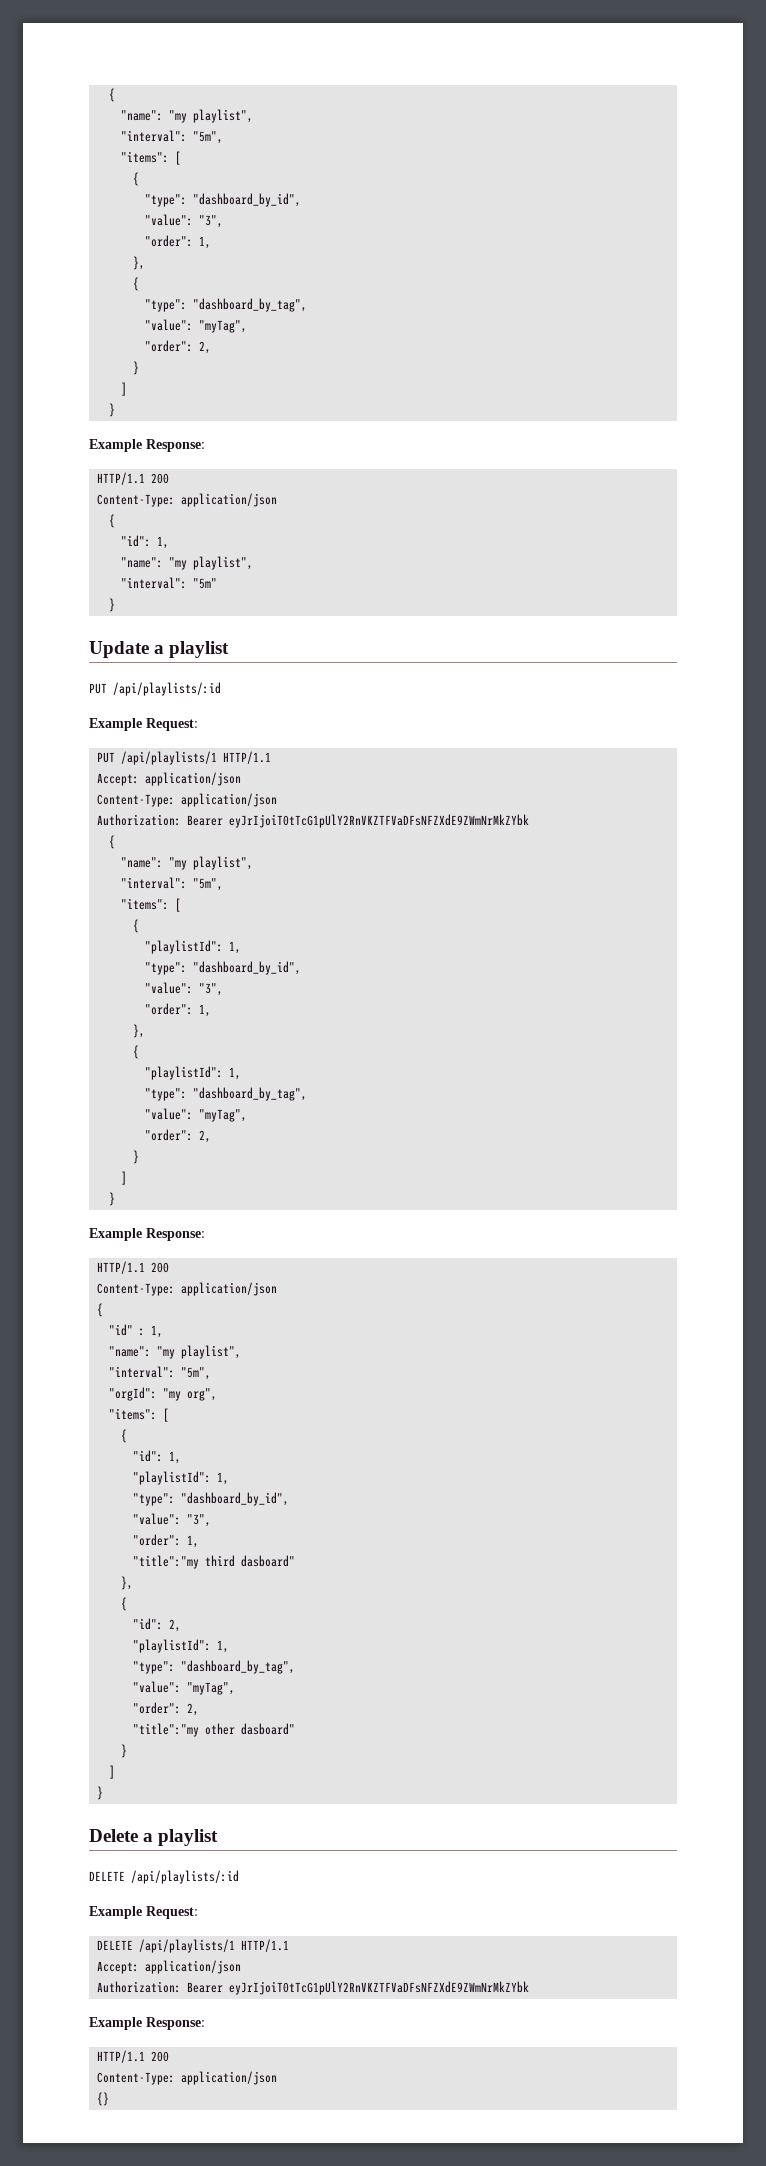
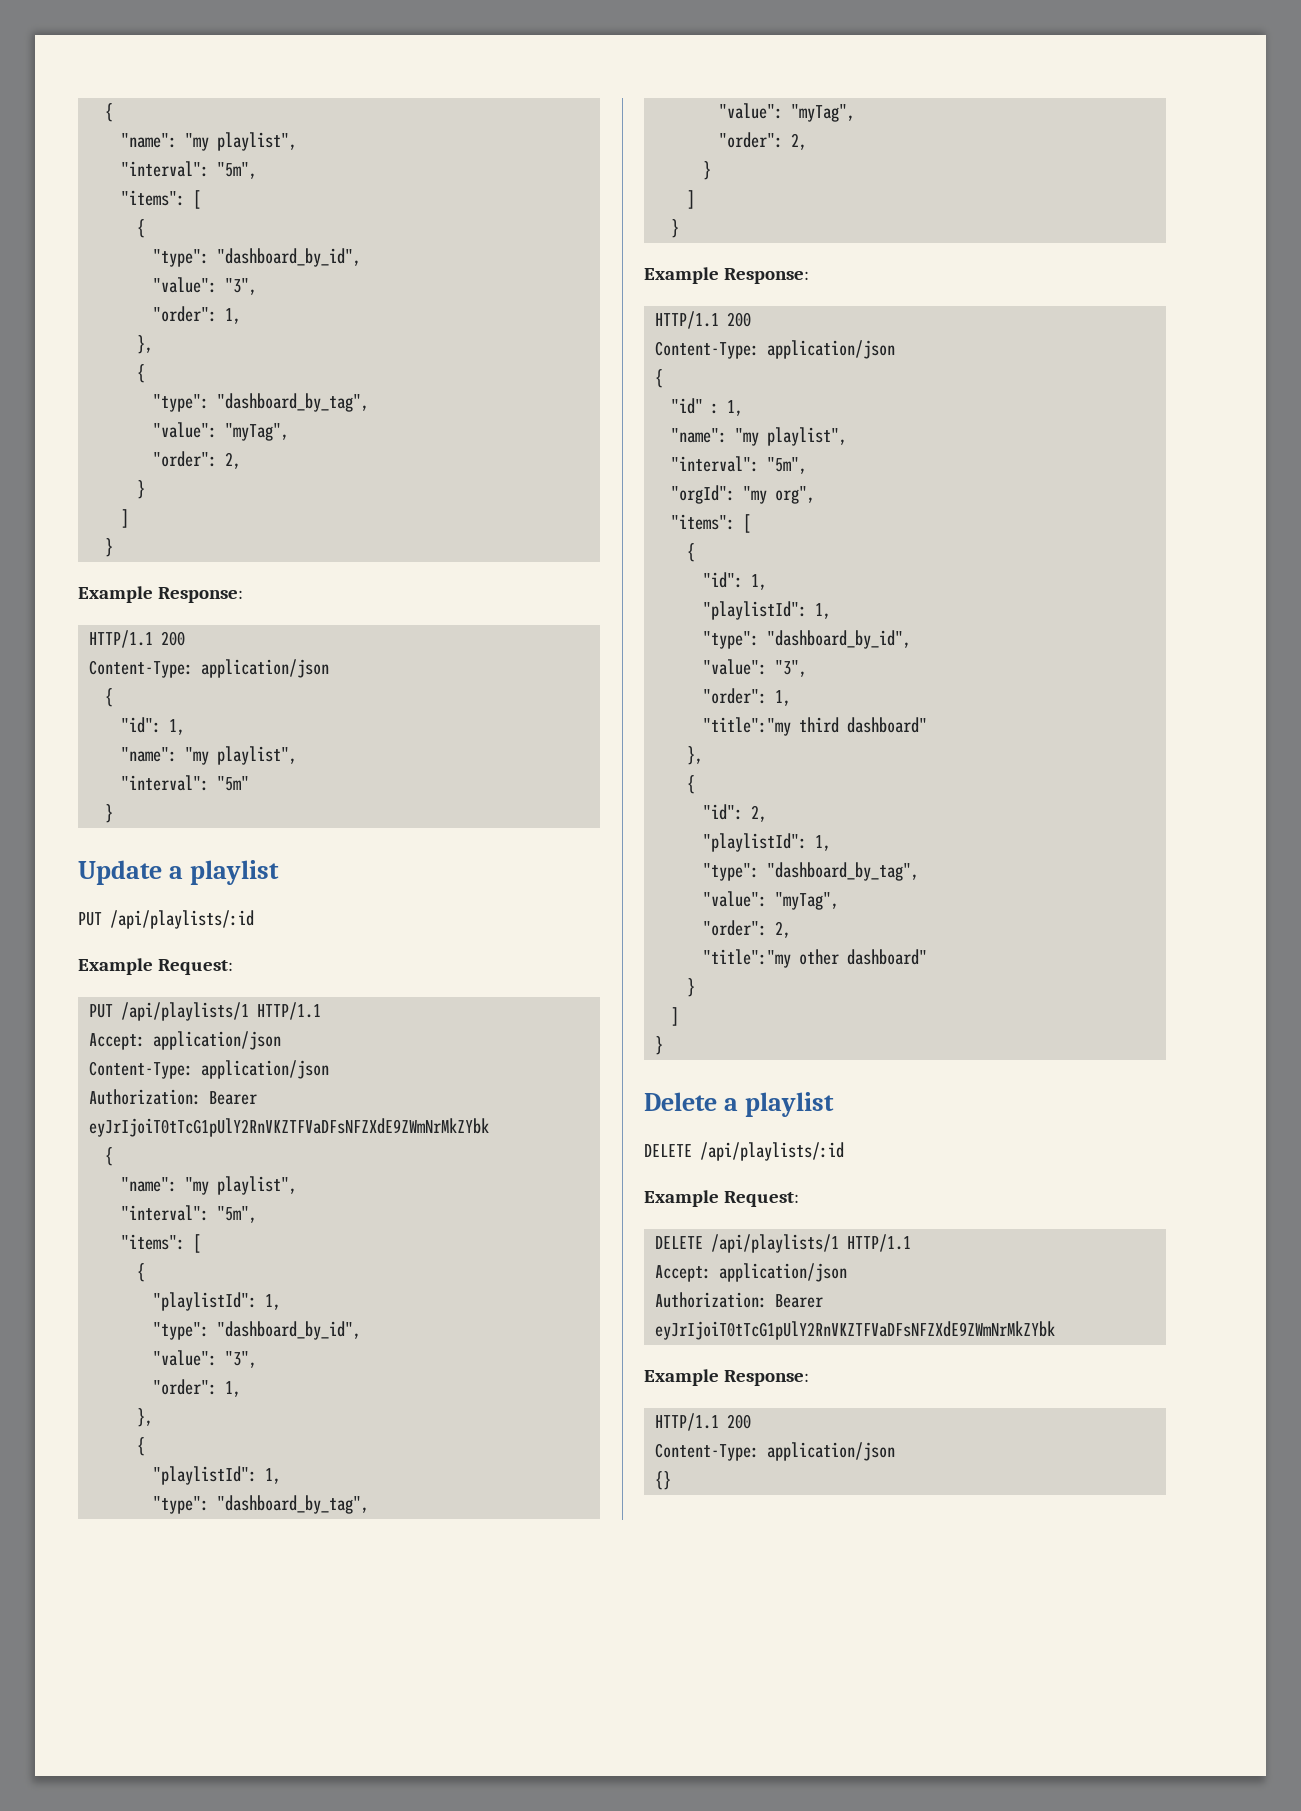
[241,1555,296,1567] dasboard" -> [847,717,928,733] dashboard"
[241,1723,296,1735] dasboard" -> [847,949,928,965] dashboard"

